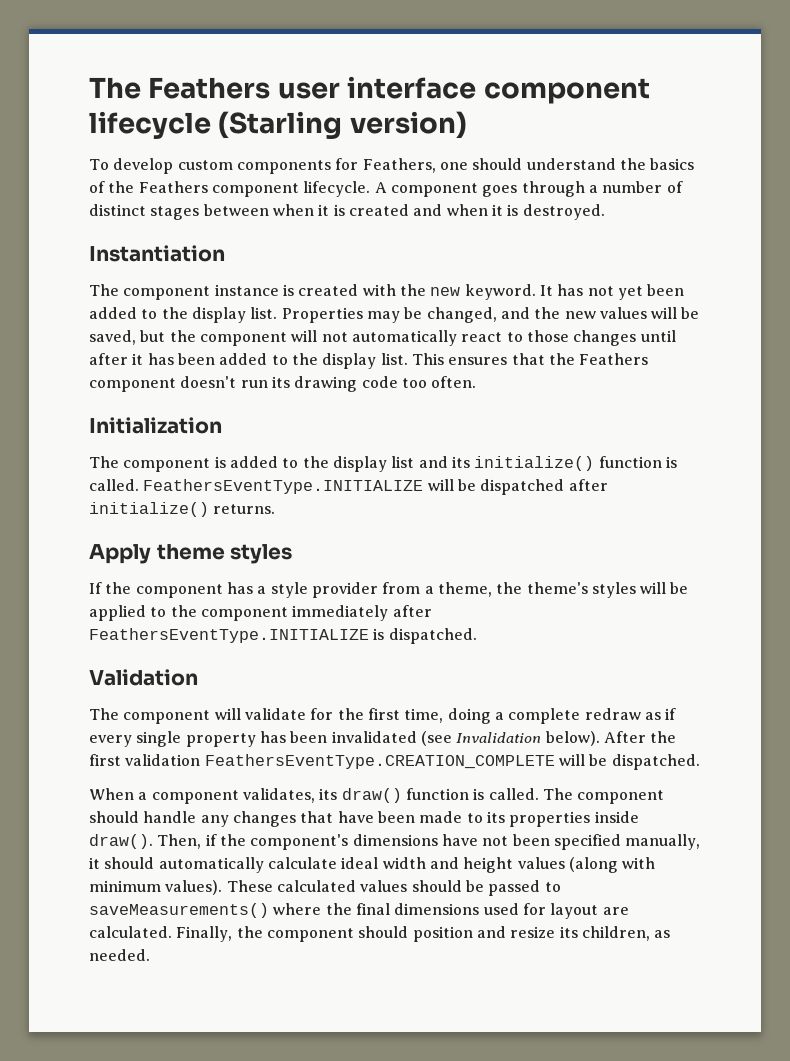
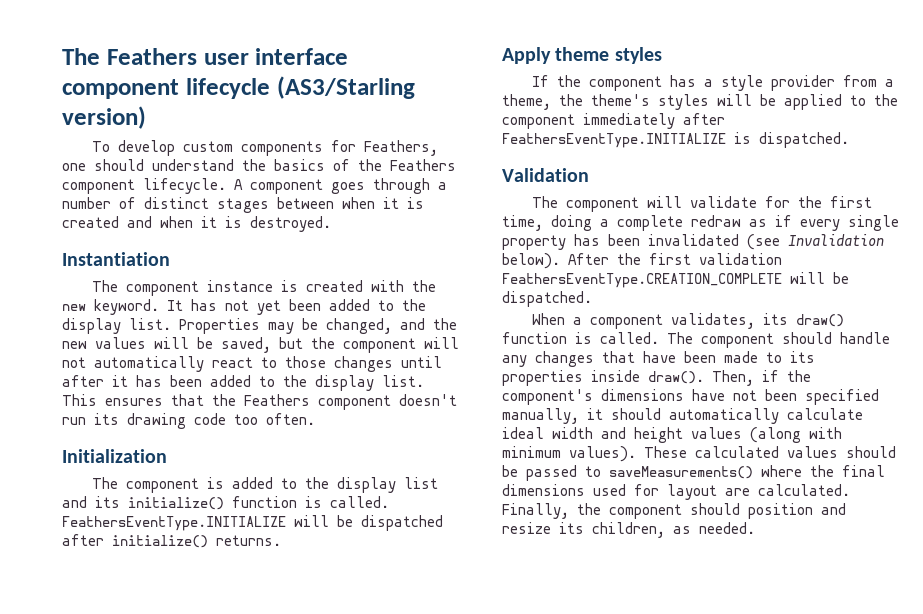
[218,111,343,139] (Starling -> [276,76,415,99] (AS3/Starling

